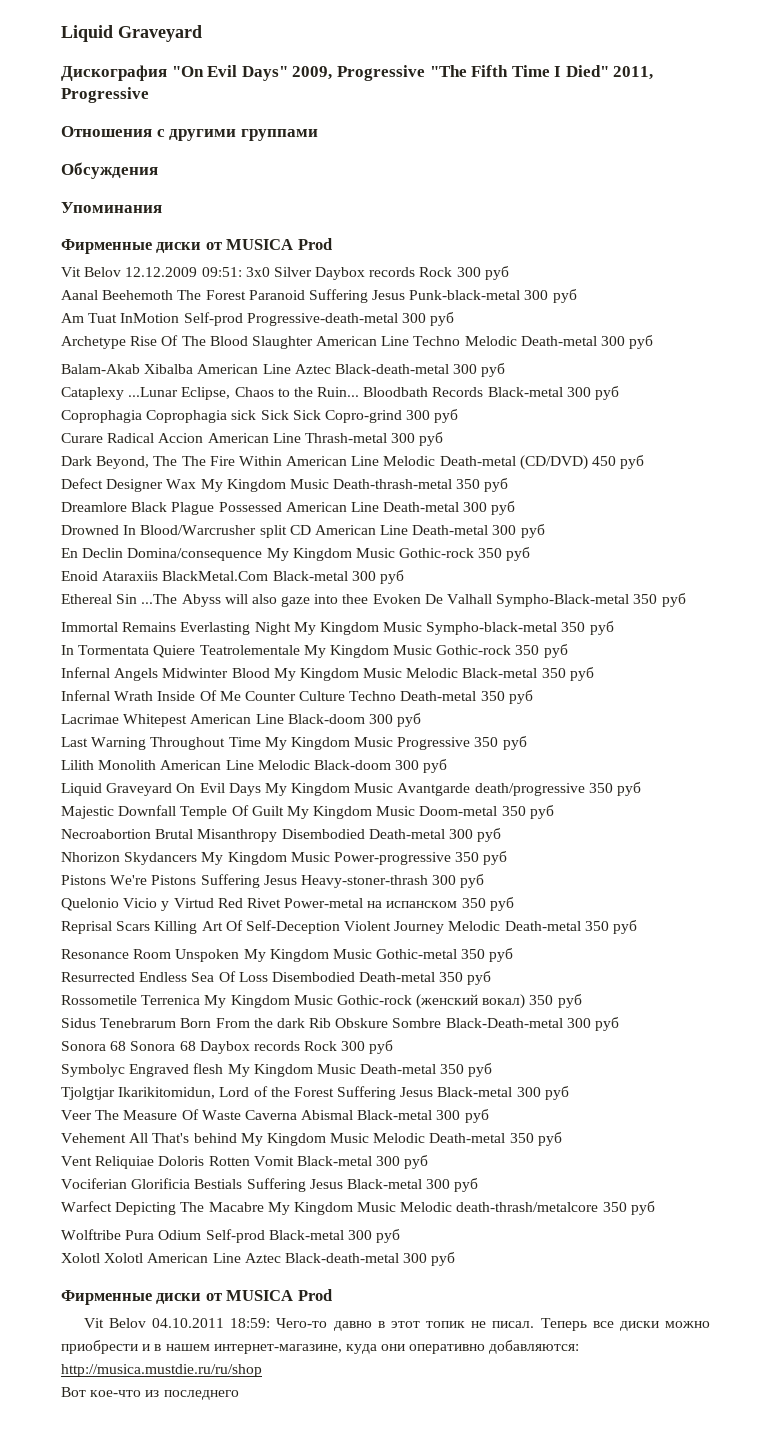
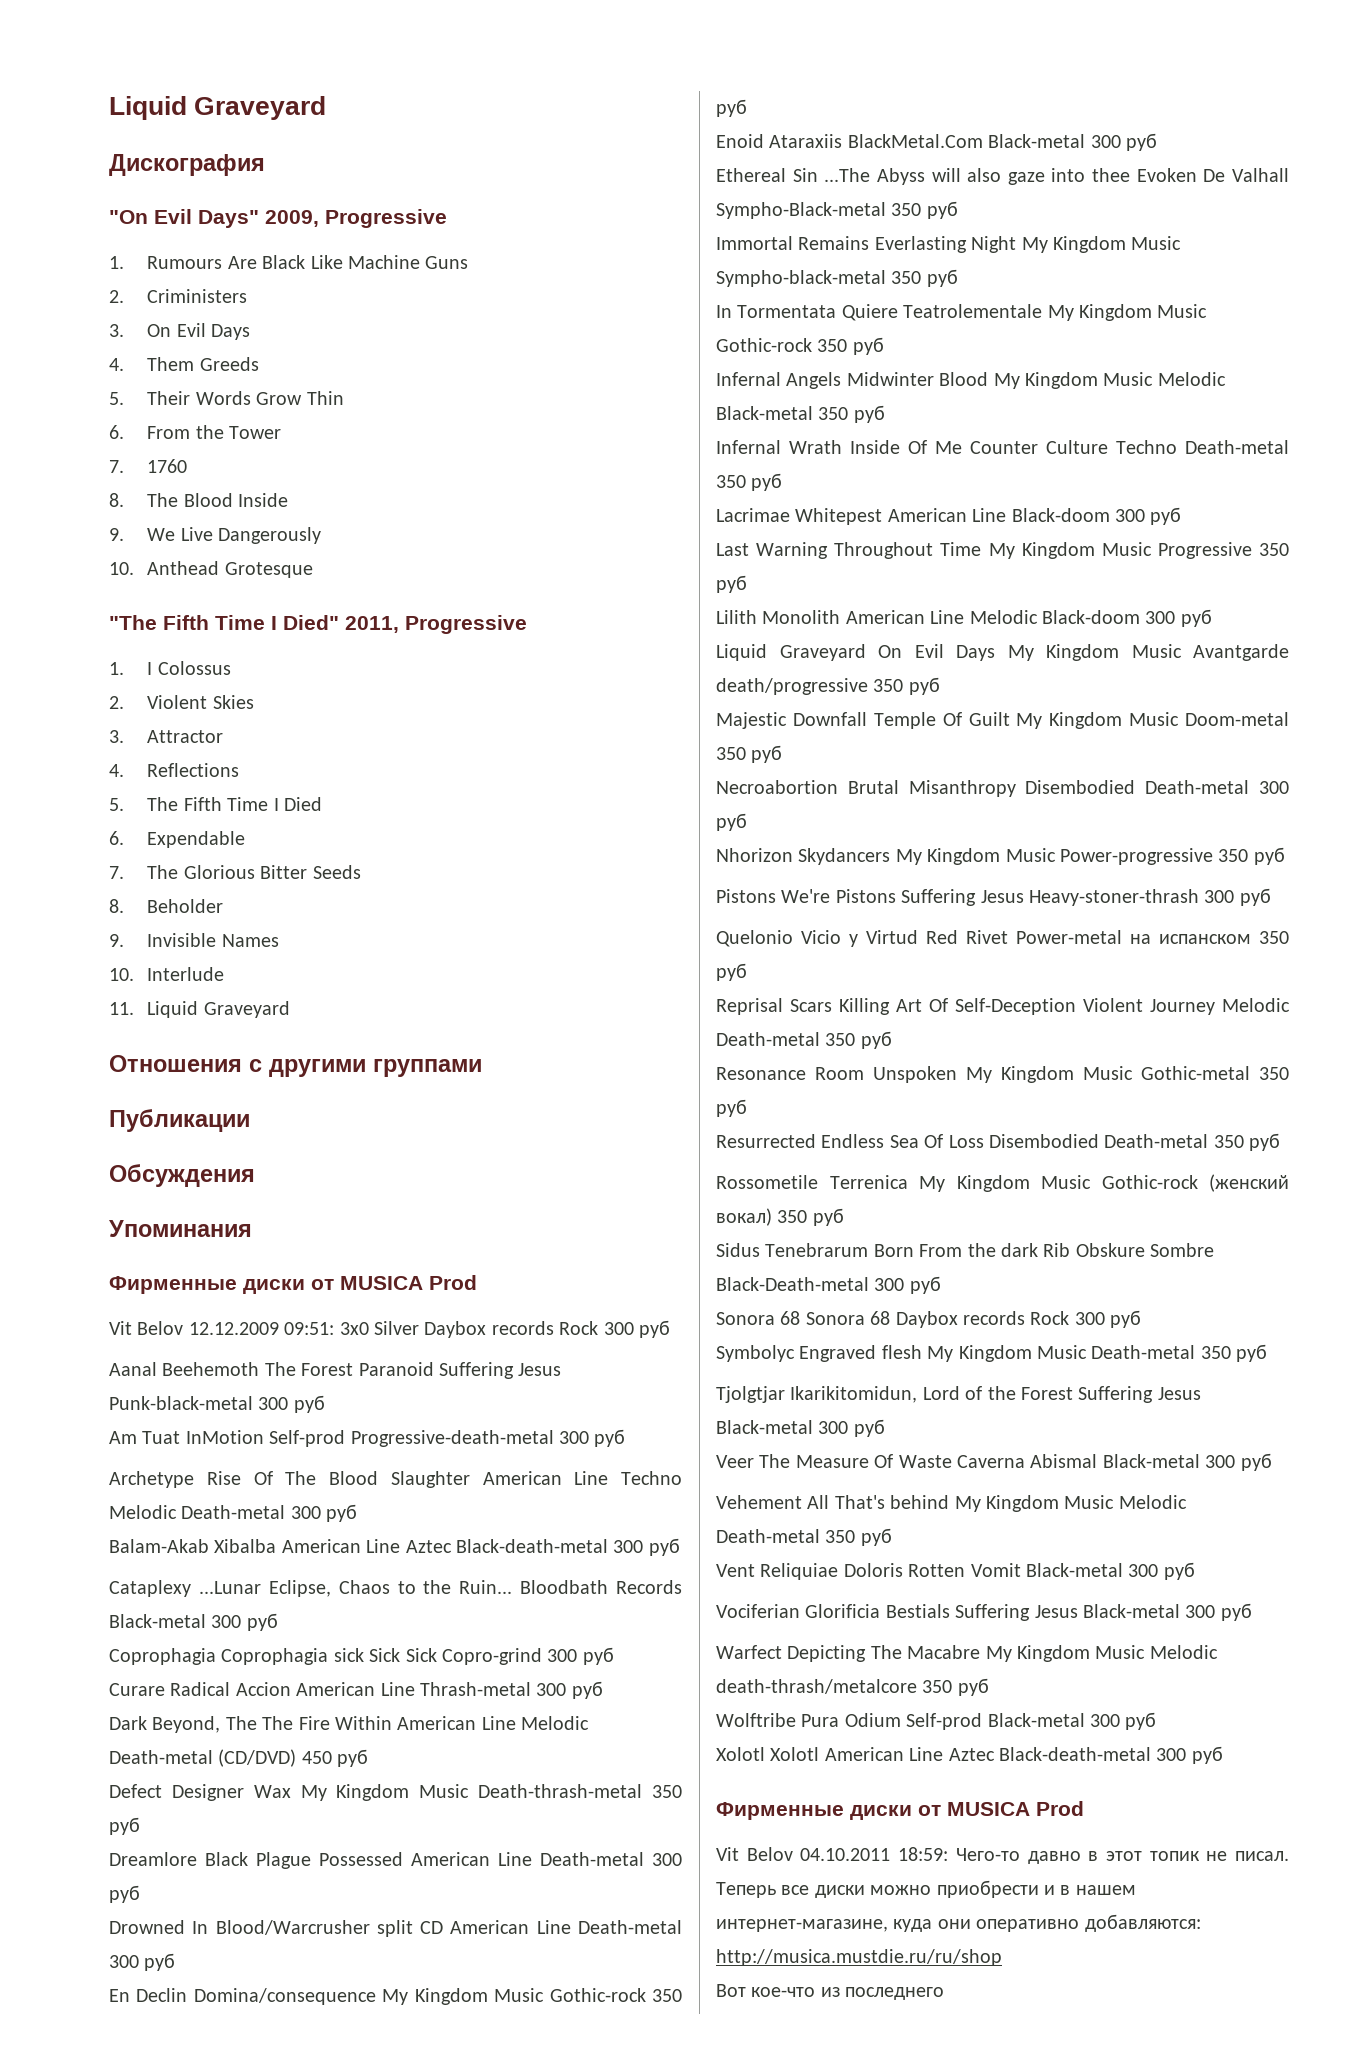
(167, 73) none -> (265, 165) //
(425, 73) none -> [109,255,469,269] [109,289,248,303] [109,323,251,340] [109,357,259,371] [109,391,344,405] [109,425,282,439] [109,459,188,473] [109,493,289,507] [109,527,322,544] [109,561,313,578] // 1. Rumours Are Black Like Machine Guns // 2. Criministers // 3. On Evil Days // 4. Them Greeds // 5. Their Words Grow Thin // 6. From the Tower // 7. 1760 // 8. The Blood Inside // 9. We Live Dangerously // 10. Anthead Grotesque //
(149, 95) none -> [109,661,231,675] [109,695,254,709] [109,730,224,743] [109,763,240,777] [109,797,322,811] [109,831,246,848] [109,865,361,879] [109,899,224,913] [109,933,279,947] [109,967,225,981] [109,1001,290,1018] // 1. I Colossus // 2. Violent Skies // 3. Attractor // 4. Reflections // 5. The Fifth Time I Died // 6. Expendable // 7. The Glorious Bitter Seeds // 8. Beholder // 9. Invisible Names // 10. Interlude // 11. Liquid Graveyard
(318, 135) none -> [109,1109,250,1132] // Публикации

